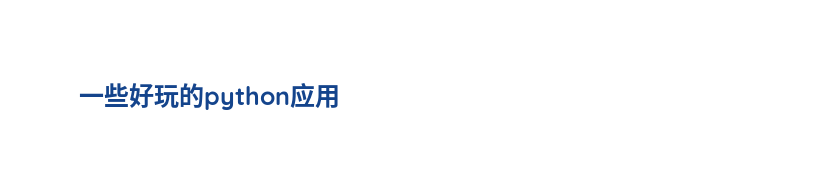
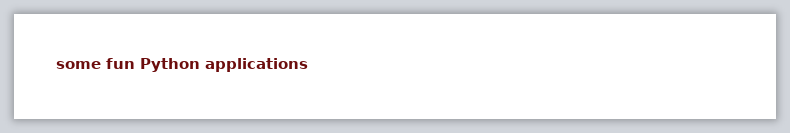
[79,82,340,110] 一些好玩的python应用 -> [56,58,308,72] some fun Python applications

